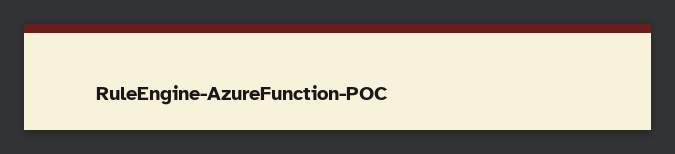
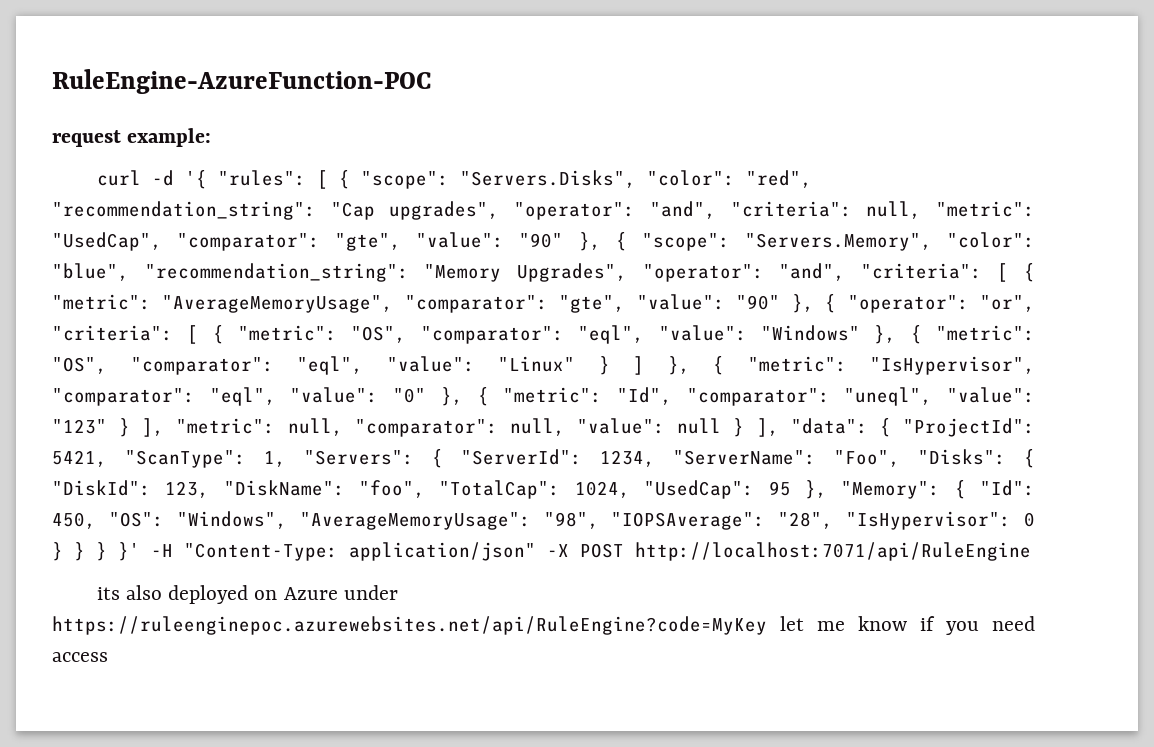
(388, 95) none -> [52,128,212,147] [96,170,812,189] [52,201,1035,220] [52,232,1035,251] [52,263,1035,282] [52,294,1035,313] [52,325,1035,344] [52,356,1035,375] [52,387,1035,406] [52,418,1036,437] [52,449,1035,468] [52,480,1035,499] [52,511,1035,530] [52,542,1031,561] [96,585,398,604] [52,616,1035,635] [52,652,108,662] // request example: // curl -d '{ "rules": [ { "scope": "Servers.Disks", "color": "red", "recommendation_string": "Cap upgrades", "operator": "and", "criteria": null, "metric": "UsedCap", "comparator": "gte", "value": "90" }, { "scope": "Servers.Memory", "color": "blue", "recommendation_string": "Memory Upgrades", "operator": "and", "criteria": [ { "metric": "AverageMemoryUsage", "comparator": "gte", "value": "90" }, { "operator": "or", "criteria": [ { "metric": "OS", "comparator": "eql", "value": "Windows" }, { "metric": "OS", "comparator": "eql", "value": "Linux" } ] }, { "metric": "IsHypervisor", "comparator": "eql", "value": "0" }, { "metric": "Id", "comparator": "uneql", "value": "123" } ], "metric": null, "comparator": null, "value": null } ], "data": { "ProjectId": 5421, "ScanType": 1, "Servers": { "ServerId": 1234, "ServerName": "Foo", "Disks": { "DiskId": 123, "DiskName": "foo", "TotalCap": 1024, "UsedCap": 95 }, "Memory": { "Id": 450, "OS": "Windows", "AverageMemoryUsage": "98", "IOPSAverage": "28", "IsHypervisor": 0 } } } }' -H "Content-Type: application/json" -X POST http://localhost:7071/api/RuleEngine // its also deployed on Azure under https://ruleenginepoc.azurewebsites.net/api/RuleEngine?code=MyKey let me know if you need access

